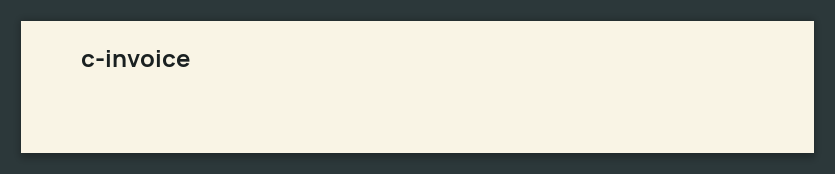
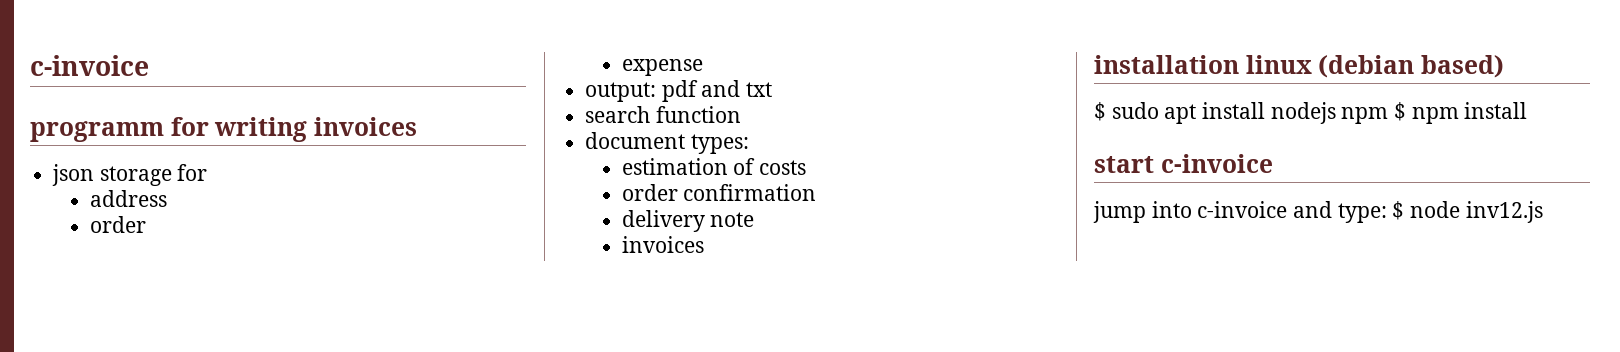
[81,50,190,67] c-invoice -> [30,55,149,76] [30,117,417,142] [52,164,208,186] [89,190,167,207] [89,216,146,233] [621,59,703,76] [585,80,773,102] [585,106,741,123] [585,132,749,154] [621,158,806,175] [621,184,817,201] [621,210,755,232] [621,236,704,253] [1094,55,1504,78] [1094,102,1528,124] [1094,154,1273,173] [1093,201,1543,223] c-invoice // programm for writing invoices // json storage for // address // order // expense // output: pdf and txt // search function // document types: // estimation of costs // order confirmation // delivery note // invoices // installation linux (debian based) // $ sudo apt install nodejs npm $ npm install // start c-invoice // jump into c-invoice and type: $ node inv12.js

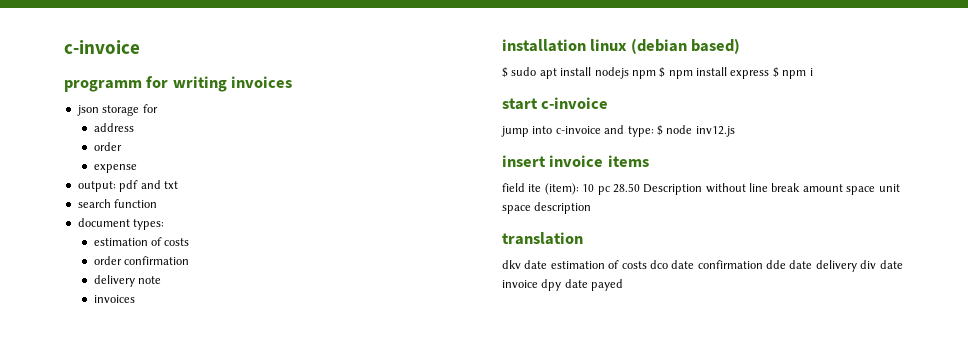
(1528, 110) none -> [730,67,813,79] express $ npm i
(1543, 212) none -> [502,155,649,167] [502,183,900,195] [502,202,592,214] [502,232,583,245] [502,260,903,272] [502,279,624,291] // insert invoice items // field ite (item): 10 pc 28.50 Description without line break amount space unit space description // translation // dkv date estimation of costs dco date confirmation dde date delivery div date invoice dpy date payed

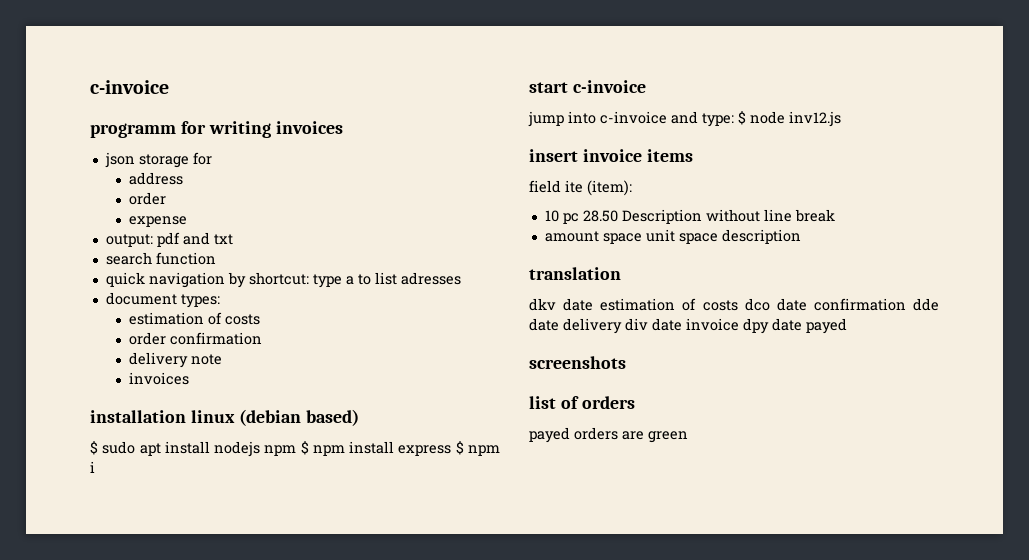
(158, 203) none -> [105,272,461,288] // quick navigation by shortcut: type a to list adresses
(579, 189) none -> (632, 188) //
(801, 187) none -> (835, 215) //
(624, 285) none -> [529,356,626,369] [529,396,635,409] [529,427,688,443] // screenshots // list of orders // payed orders are green

